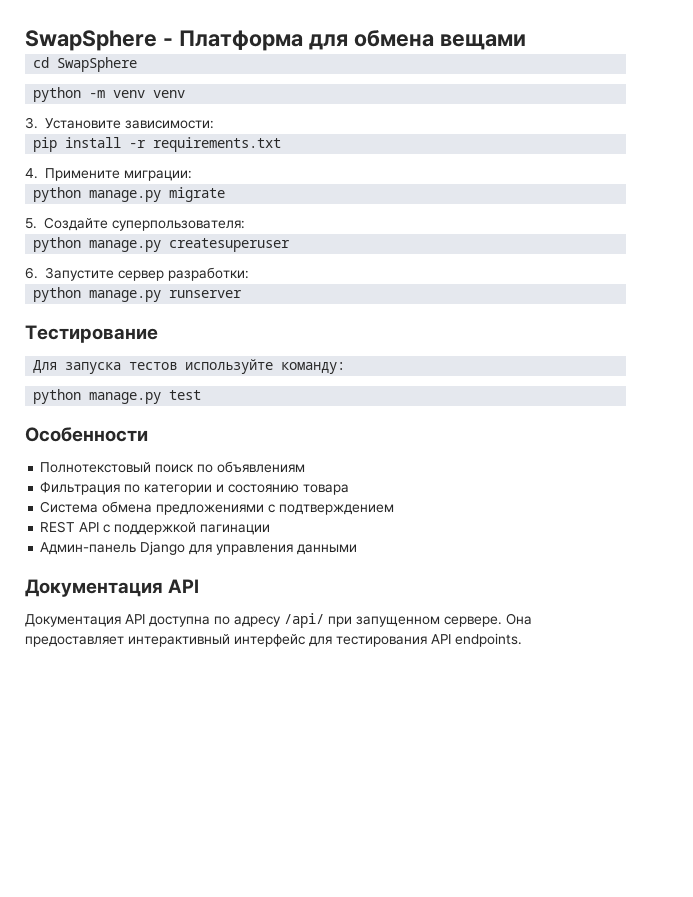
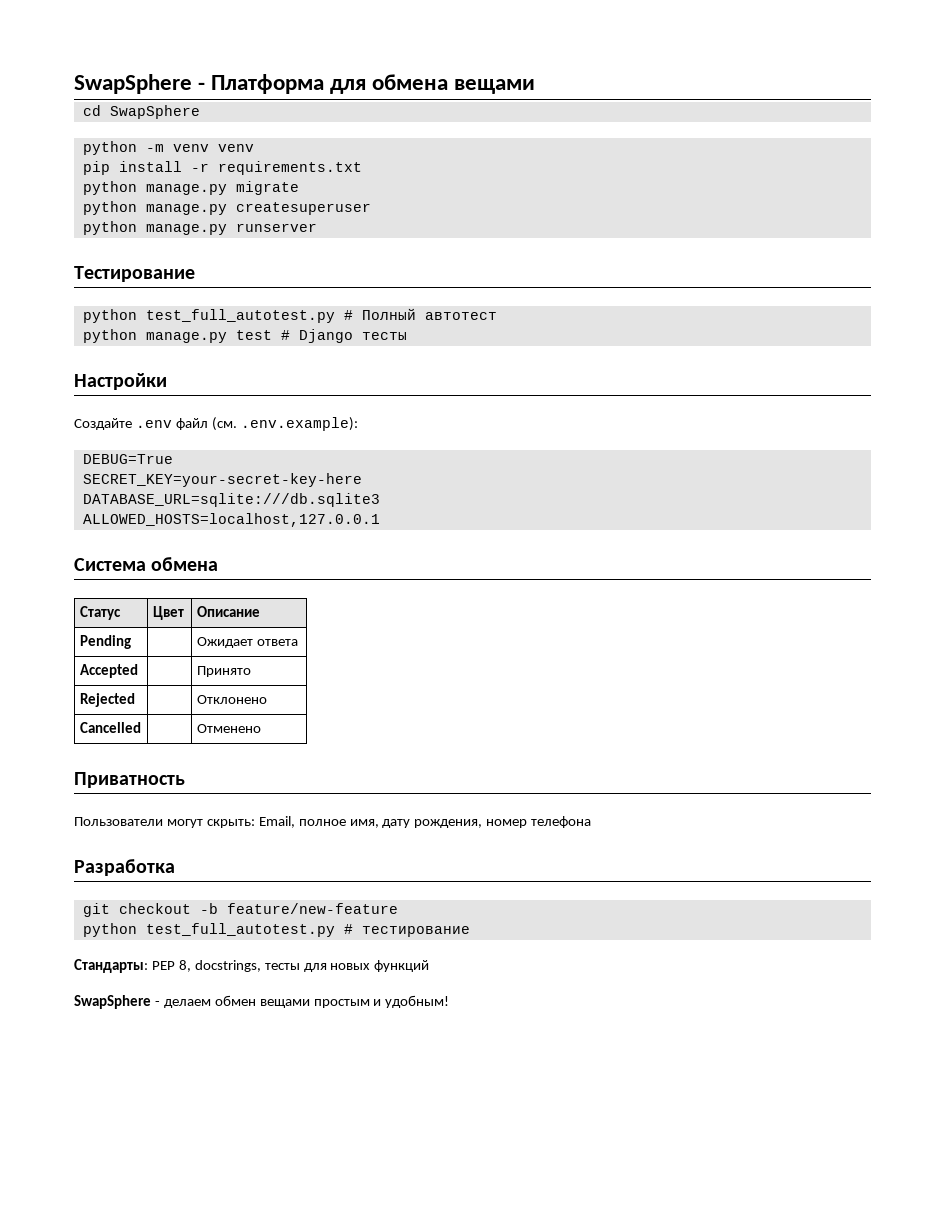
[25,117,214,129] // 3. Установите зависимости: -> (254, 148) none
[25,168,192,181] // 4. Примените миграции: -> (362, 168) none
[25,217,245,231] // 5. Создайте суперпользователя: -> (299, 188) none
[25,267,249,281] // 6. Запустите сервер разработки: -> (371, 208) none
[33,359,346,374] [33,389,202,404] [25,427,148,442] [40,461,306,473] [40,481,350,495] [40,501,395,515] [40,521,271,535] [40,541,358,555] [25,579,200,597] [25,613,532,628] [25,633,522,647] Для запуска тестов используйте команду: // python manage.py test // Особенности // Полнотекстовый поиск по объявлениям // Фильтрация по категории и состоянию товара // Система обмена предложениями с подтверждением // REST API с поддержкой пагинации // Админ-панель Django для управления данными // Документация API // Документация API доступна по адресу /api/ при запущенном сервере. Она предоставляет интерактивный интерфейс для тестирования API endpoints. -> [82,308,497,323] [82,329,407,343] [74,373,167,390] [74,417,358,431] [82,454,173,464] [82,473,362,487] [82,493,380,507] [82,513,380,527] [74,557,219,571] [79,606,121,620] [152,606,184,620] [196,606,260,617] [79,635,131,649] [196,637,298,648] [79,664,138,678] [196,666,251,677] [79,693,135,707] [196,695,267,704] [79,722,141,733] [196,724,261,733] [74,772,185,788] [74,816,592,828] [74,859,175,876] [82,903,398,917] [82,923,470,937] [74,959,430,973] [74,995,450,1009] python test_full_autotest.py # Полный автотест // python manage.py test # Django тесты // Настройки // Создайте .env файл (см. .env.example): // DEBUG=True // SECRET_KEY=your-secret-key-here // DATABASE_URL=sqlite:///db.sqlite3 // ALLOWED_HOSTS=localhost,127.0.0.1 // Система обмена // Статус | Цвет | Описание // Pending | | Ожидает ответа // Accepted | | Принято // Rejected | | Отклонено // Cancelled | | Отменено // Приватность // Пользователи могут скрыть: Email, полное имя, дату рождения, номер телефона // Разработка // git checkout -b feature/new-feature // python test_full_autotest.py # тестирование // Стандарты: PEP 8, docstrings, тесты для новых функций // SwapSphere - делаем обмен вещами простым и удобным!

